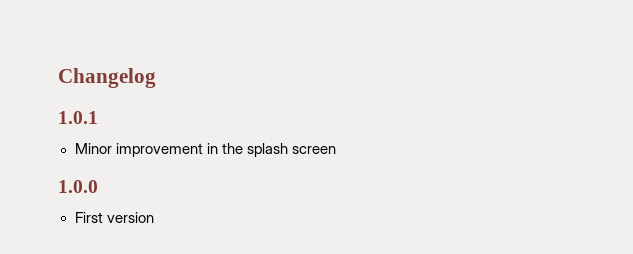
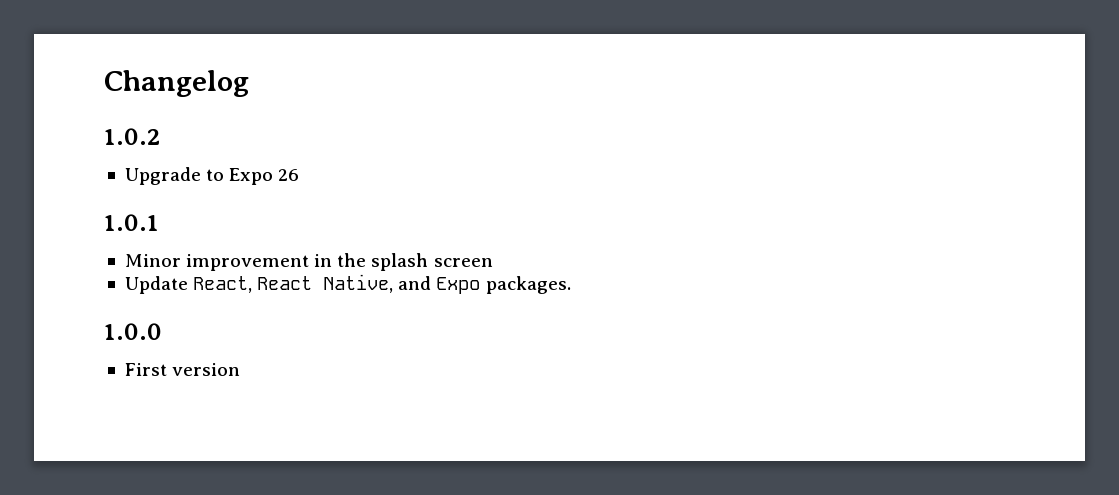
(156, 78) none -> [104,128,160,145] [124,167,300,185] // 1.0.2 // Upgrade to Expo 26
(336, 150) none -> [124,274,571,294] // Update React, React Native, and Expo packages.

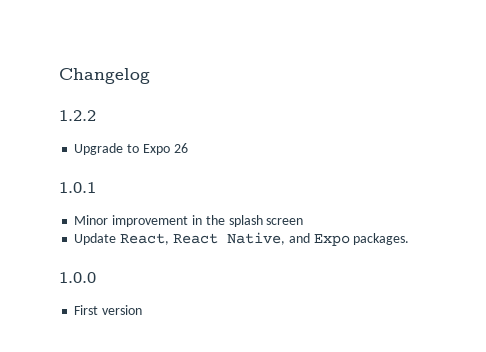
[104,128,160,145] 1.0.2 -> [59,110,96,121] 1.2.2

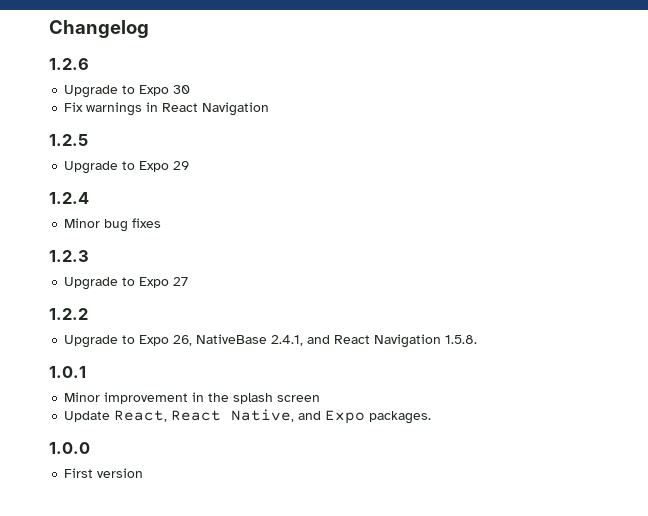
[59,110,96,121] [74,143,188,155] 1.2.2 // Upgrade to Expo 26 -> [49,58,89,70] [64,85,191,98] [64,102,270,116] [49,134,88,146] [64,161,190,174] [49,192,89,204] [64,218,162,232] [49,250,89,262] [64,277,189,290] [49,308,88,320] [64,334,478,348] 1.2.6 // Upgrade to Expo 30 // Fix warnings in React Navigation // 1.2.5 // Upgrade to Expo 29 // 1.2.4 // Minor bug fixes // 1.2.3 // Upgrade to Expo 27 // 1.2.2 // Upgrade to Expo 26, NativeBase 2.4.1, and React Navigation 1.5.8.

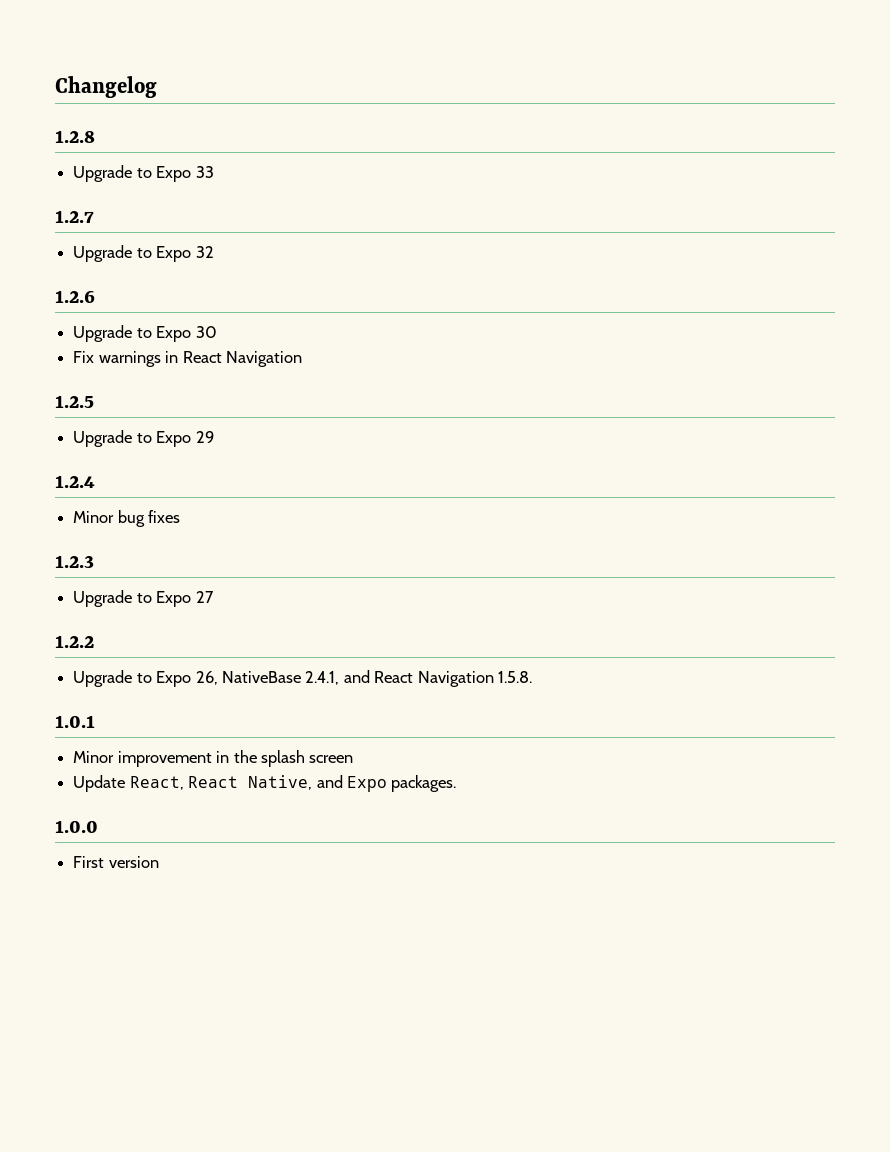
(149, 29) none -> [55,130,95,143] [73,165,214,182] [55,210,94,223] [73,245,214,262] // 1.2.8 // Upgrade to Expo 33 // 1.2.7 // Upgrade to Expo 32

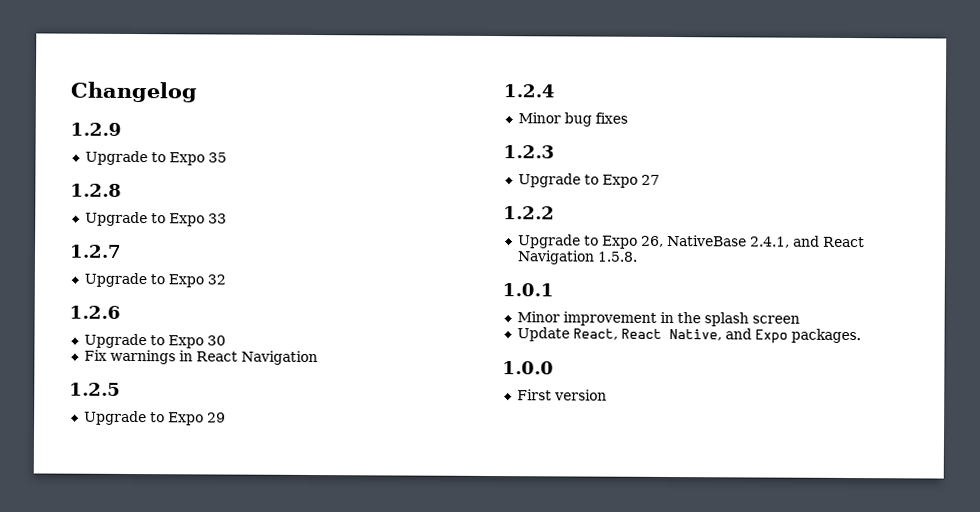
(157, 87) none -> [70,122,122,136] [84,150,227,166] // 1.2.9 // Upgrade to Expo 35

